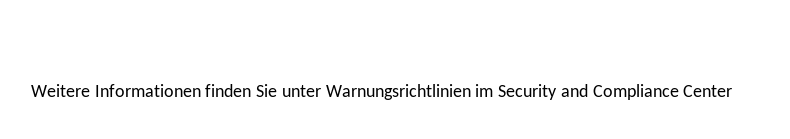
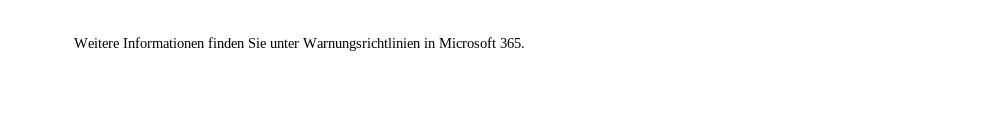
[475,84,733,100] im Security and Compliance Center -> [424,37,525,48] in Microsoft 365.

